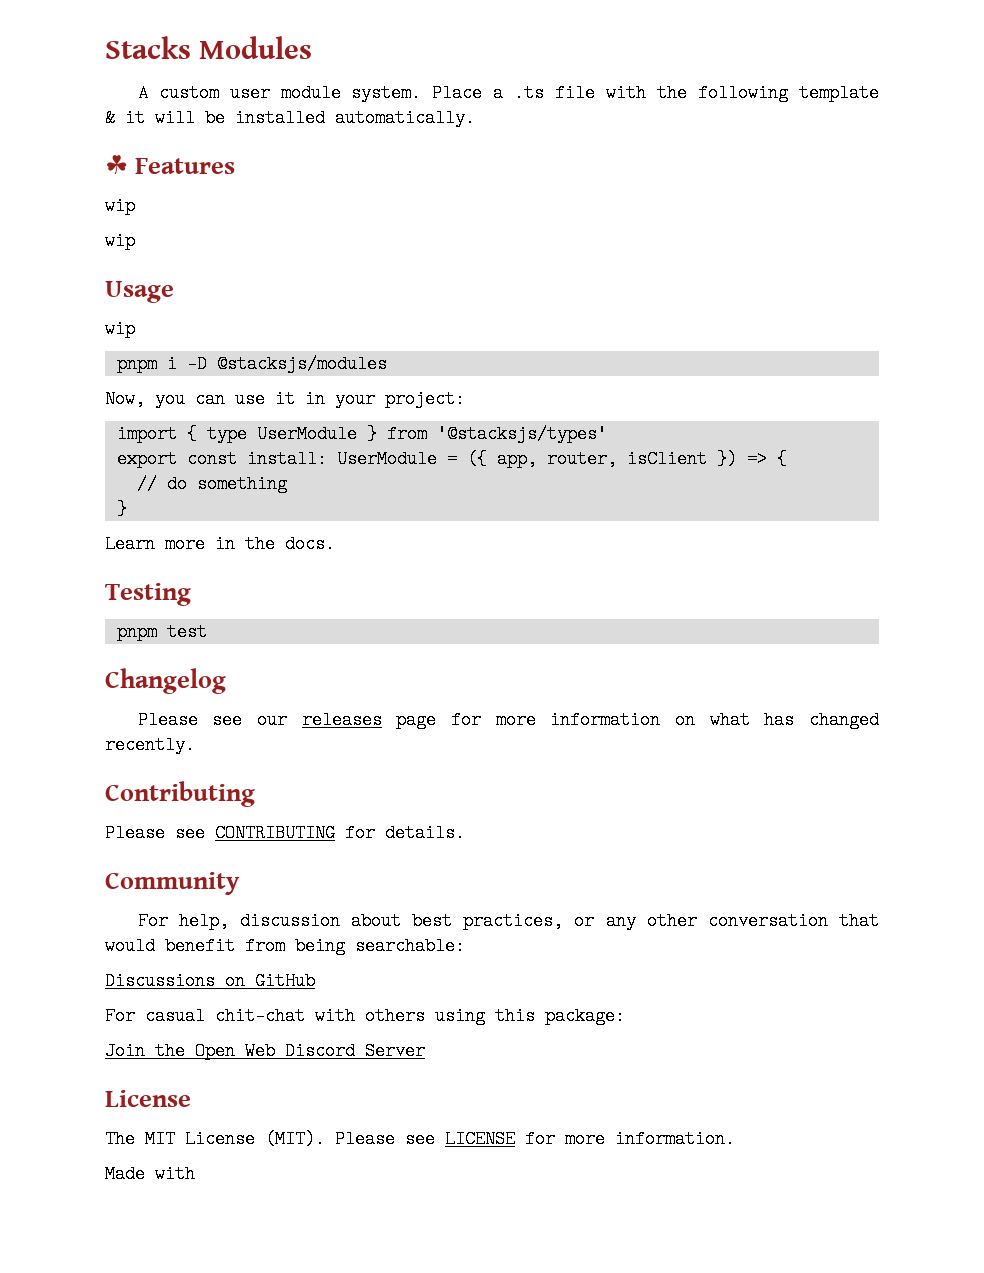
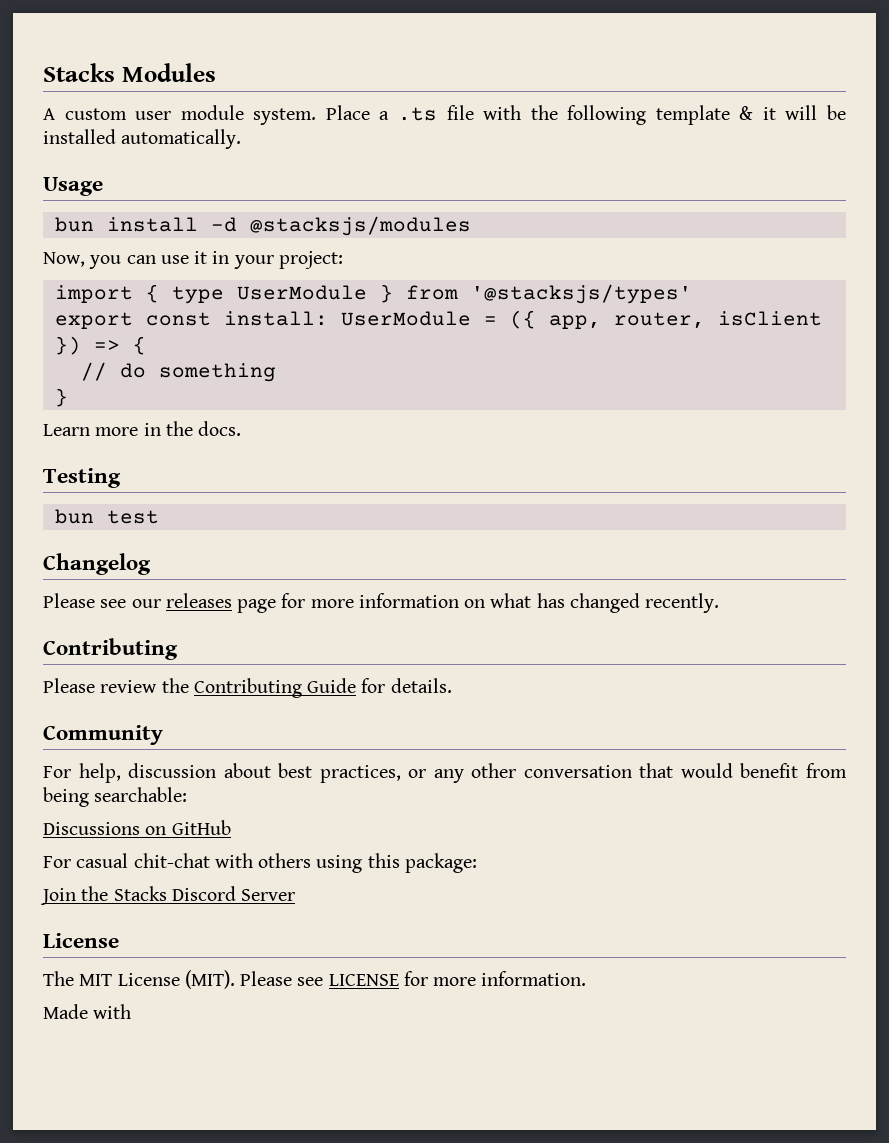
[105,155,236,174] [105,197,135,215] [105,232,135,250] [105,281,174,303] [105,320,135,338] [116,355,207,373] ☘ Features // wip // wip // Usage // wip // pnpm i -D -> [43,177,103,196] [54,217,237,232] Usage // bun install -d
[116,623,157,641] pnpm -> [54,509,94,524] bun
[175,824,335,842] see CONTRIBUTING -> [100,678,357,698] review the Contributing Guide
[195,1042,275,1060] Open Web -> [113,886,167,901] Stacks

